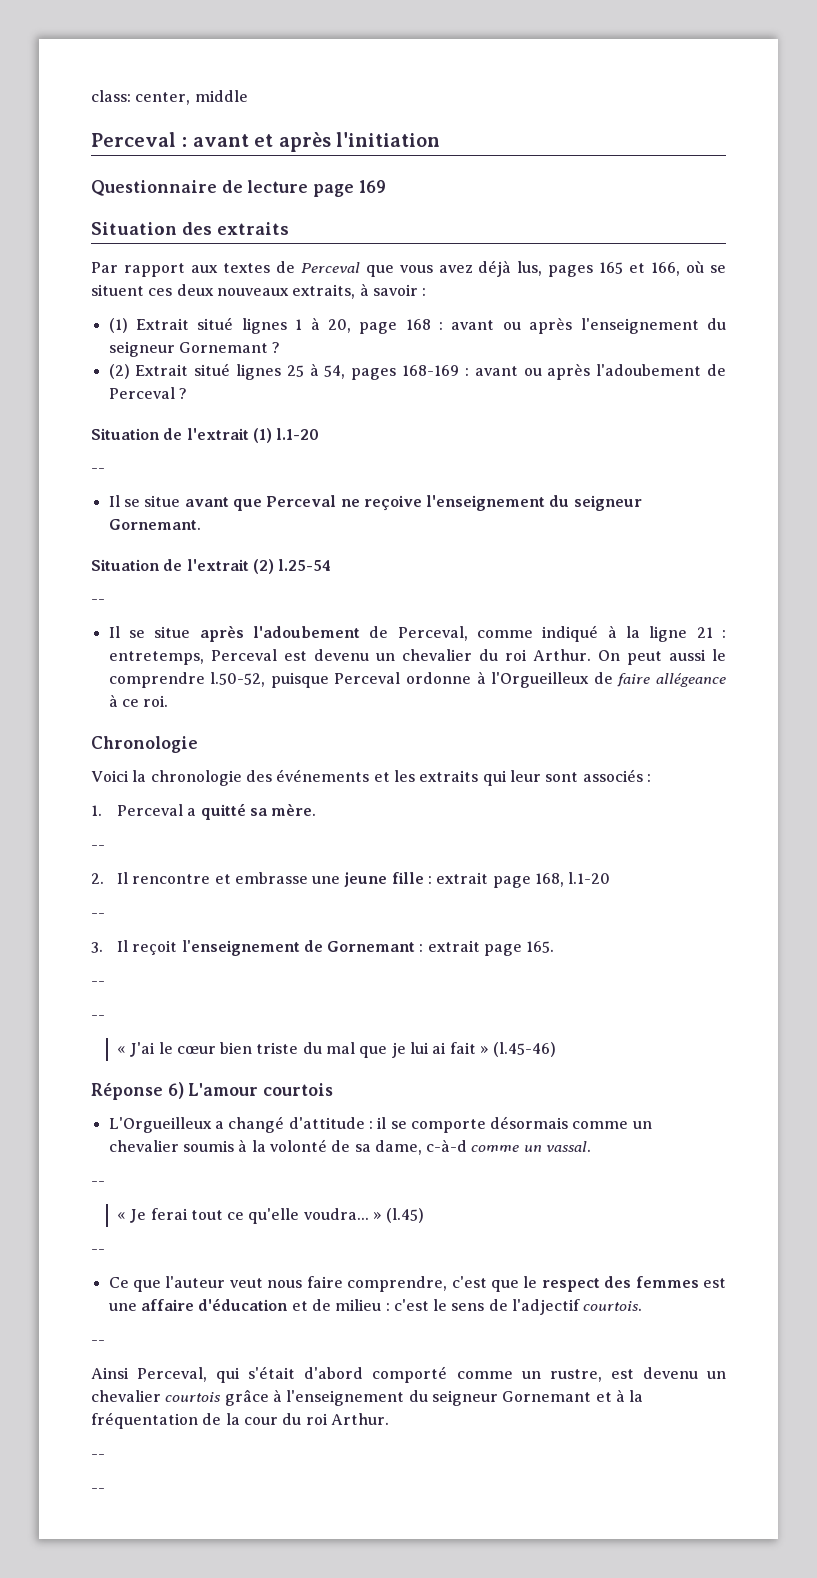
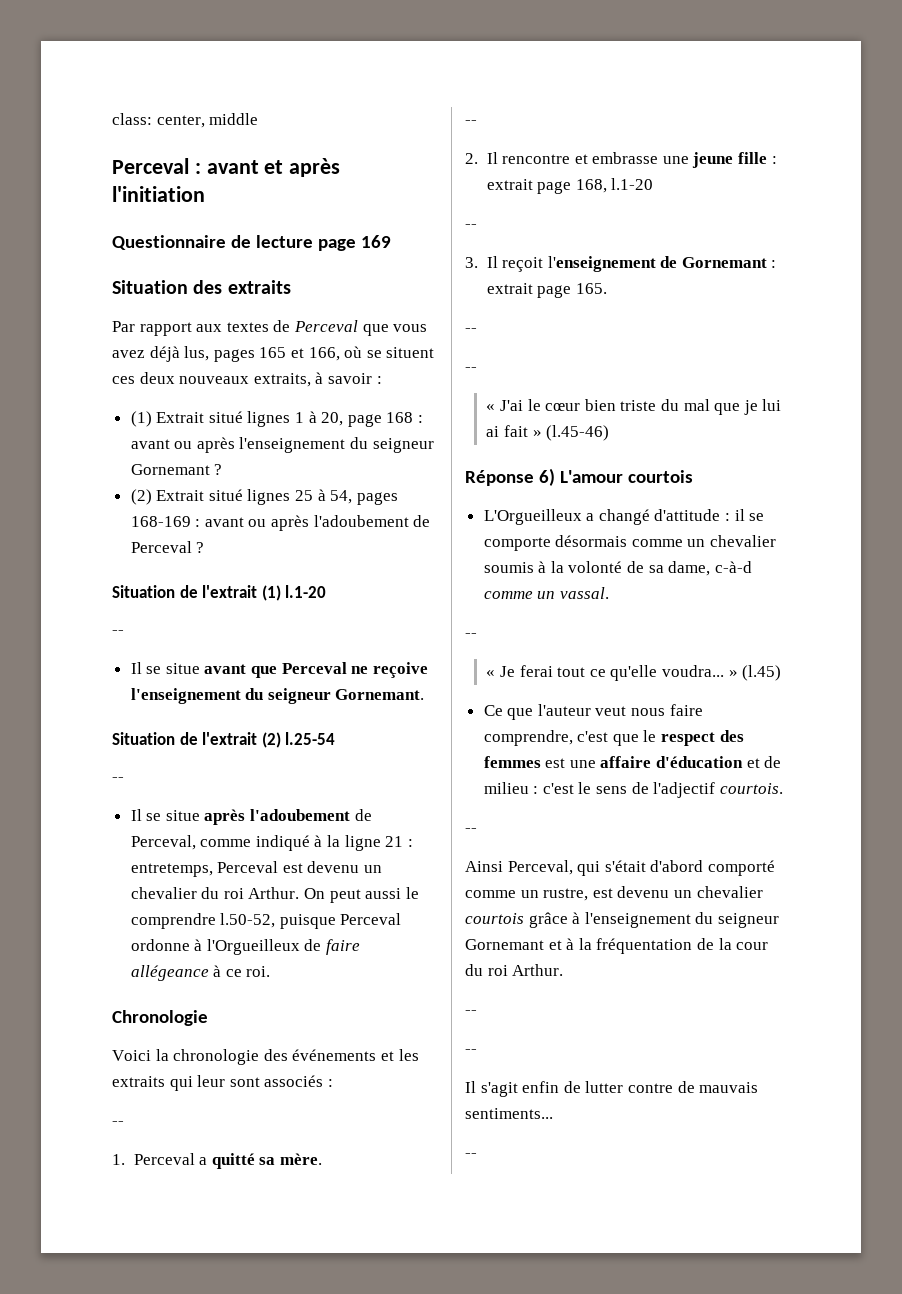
(651, 778) none -> [112,1121,124,1126] // --
[91,1249,105,1254] // -- -> (782, 673) none
(105, 1490) none -> [465,1081,759,1097] [465,1108,553,1119] [465,1153,477,1158] // Il s'agit enfin de lutter contre de mauvais sentiments... // --

